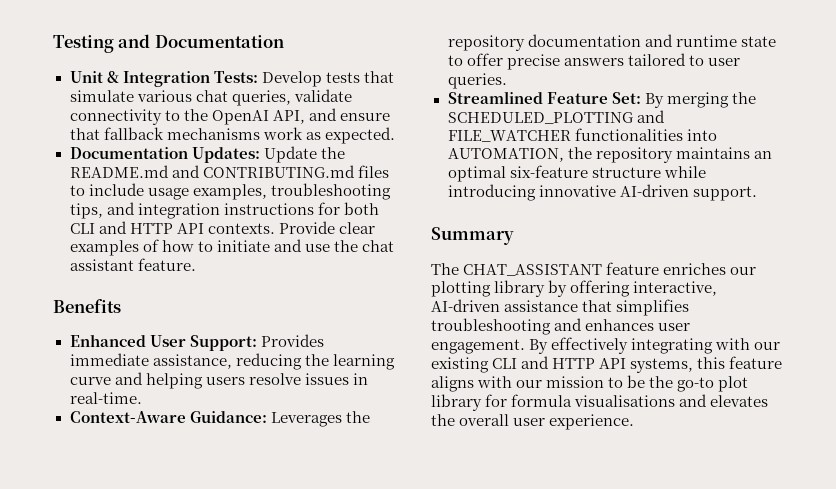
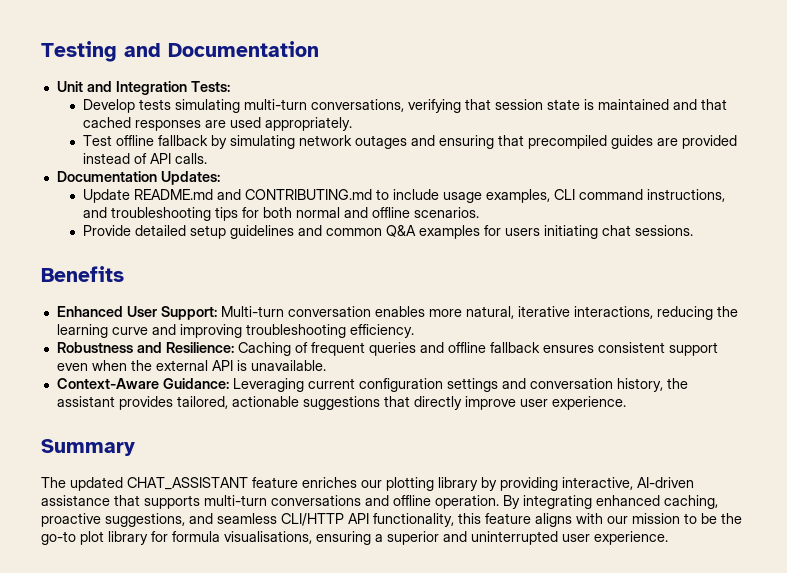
[106,71,119,83] & -> [86,81,112,92] and
(258, 77) none -> (230, 86) //
[363,71,394,83] [69,89,352,106] [69,108,390,125] [69,127,395,144] that simulate various chat queries, validate connectivity to the OpenAI API, and ensure that fallback mechanisms work as expected. -> [175,99,728,113] [83,117,353,131] [83,135,738,149] [83,153,208,164] simulating multi-turn conversations, verifying that session state is maintained and that cached responses are used appropriately. // Test offline fallback by simulating network outages and ensuring that precompiled guides are provided instead of API calls.
[263,146,345,163] Update the -> [83,189,131,203] // Update
[357,165,389,178] files -> (373, 194) none
[270,183,391,200] [69,202,379,219] [69,221,375,234] [69,239,394,256] [69,258,196,271] [53,299,121,313] [69,334,324,351] [69,353,232,369] troubleshooting tips, and integration instructions for both CLI and HTTP API contexts. Provide clear examples of how to initiate and use the chat assistant feature. // Benefits // Enhanced User Support: Provides immediate assistance, -> [554,189,726,202] [83,207,480,221] [83,225,694,239] [41,266,124,282] [56,306,653,320] CLI command instructions, and troubleshooting tips for both normal and offline scenarios. // Provide detailed setup guidelines and common Q&A examples for users initiating chat sessions. // Benefits // Enhanced User Support: Multi-turn conversation enables more natural, iterative interactions,
[145,373,368,389] [69,392,142,404] [69,411,370,427] [447,34,776,51] [447,53,740,70] [447,73,507,89] [447,91,756,108] [447,110,665,124] [447,128,717,142] [447,147,772,163] [447,165,706,182] [447,184,757,201] helping users resolve issues in real-time. // Context-Aware Guidance: Leverages the repository documentation and runtime state to offer precise answers tailored to user queries. // Streamlined Feature Set: By merging the SCHEDULED_PLOTTING and FILE_WATCHER functionalities into AUTOMATION, the repository maintains an optimal six-feature structure while introducing innovative AI-driven support. -> [179,324,414,338] [56,342,718,356] [56,360,326,371] [56,378,688,392] [56,396,626,410] improving troubleshooting efficiency. // Robustness and Resilience: Caching of frequent queries and offline fallback ensures consistent support even when the external API is unavailable. // Context-Aware Guidance: Leveraging current configuration settings and conversation history, the assistant provides tailored, actionable suggestions that directly improve user experience.
(459, 269) none -> [70,477,123,491] updated
[570,280,631,297] offering -> [500,477,558,491] providing
[616,299,690,316] [431,318,691,335] [431,337,781,354] [431,356,694,373] simplifies troubleshooting and enhances user engagement. By effectively integrating with our existing CLI and HTTP API systems, -> [144,495,718,509] [41,513,454,527] supports multi-turn conversations and offline operation. By integrating enhanced caching, proactive suggestions, and seamless CLI/HTTP API functionality,
[574,394,769,407] [431,414,510,426] visualisations and elevates the overall -> [224,531,558,545] visualisations, ensuring a superior and uninterrupted

